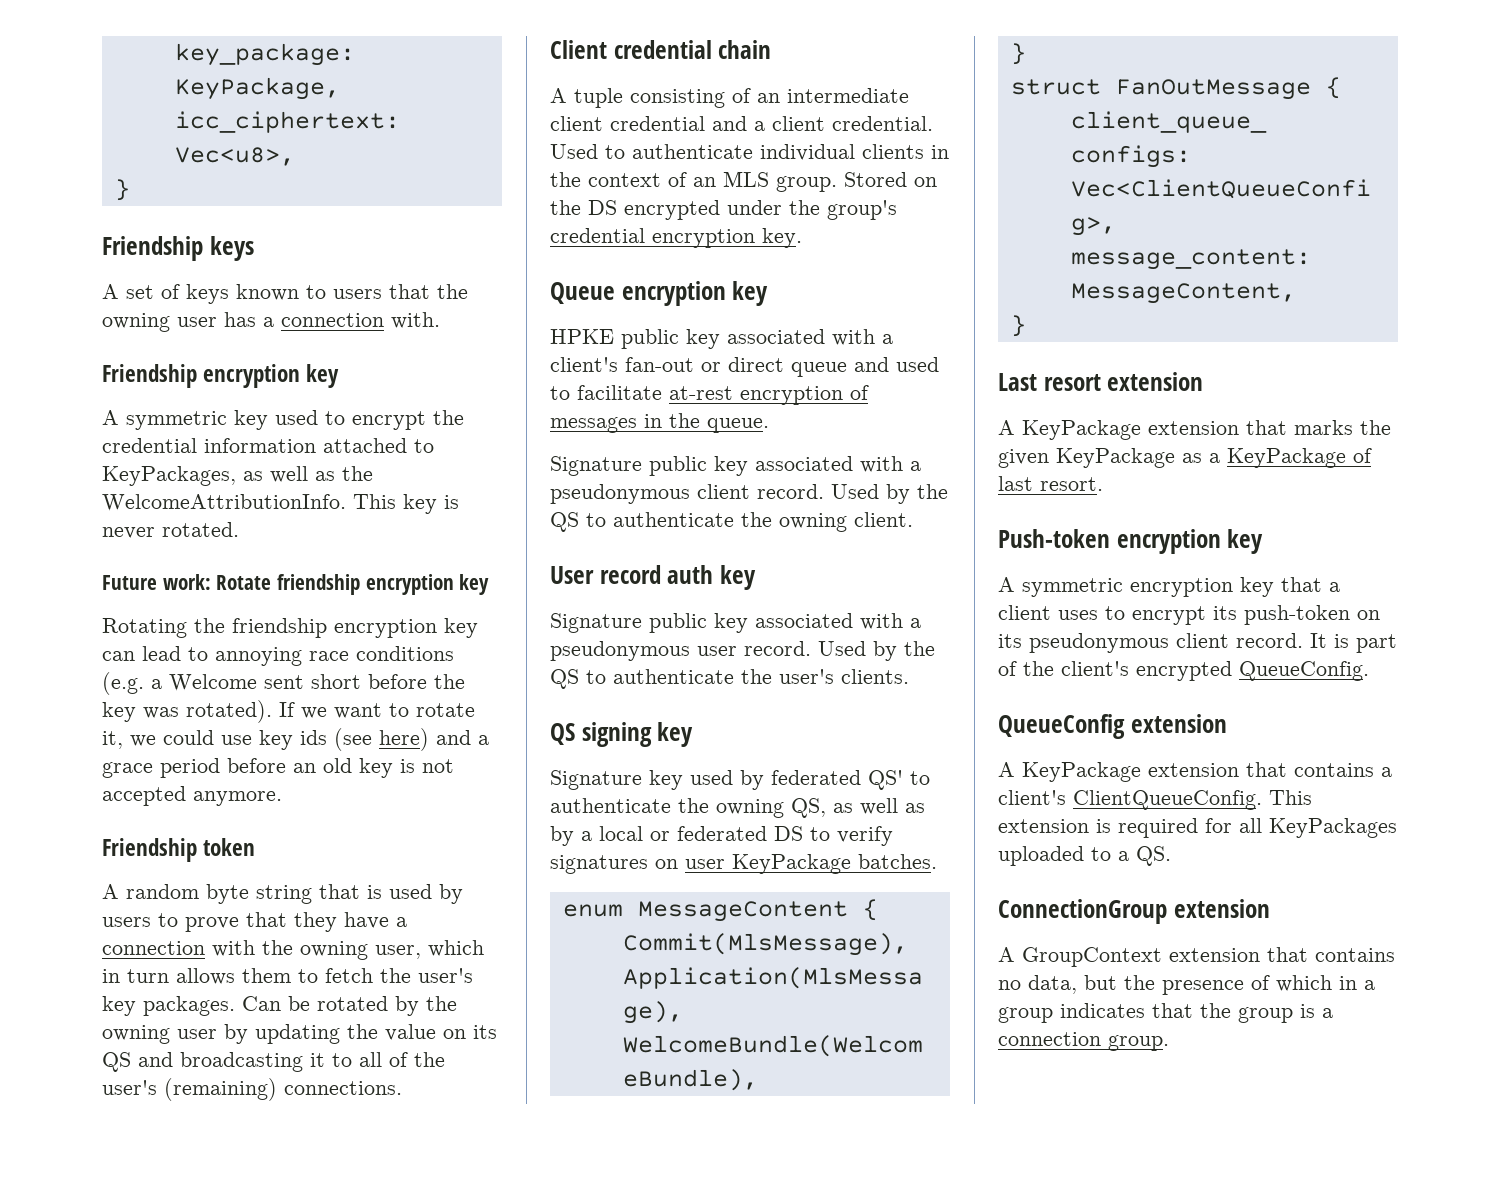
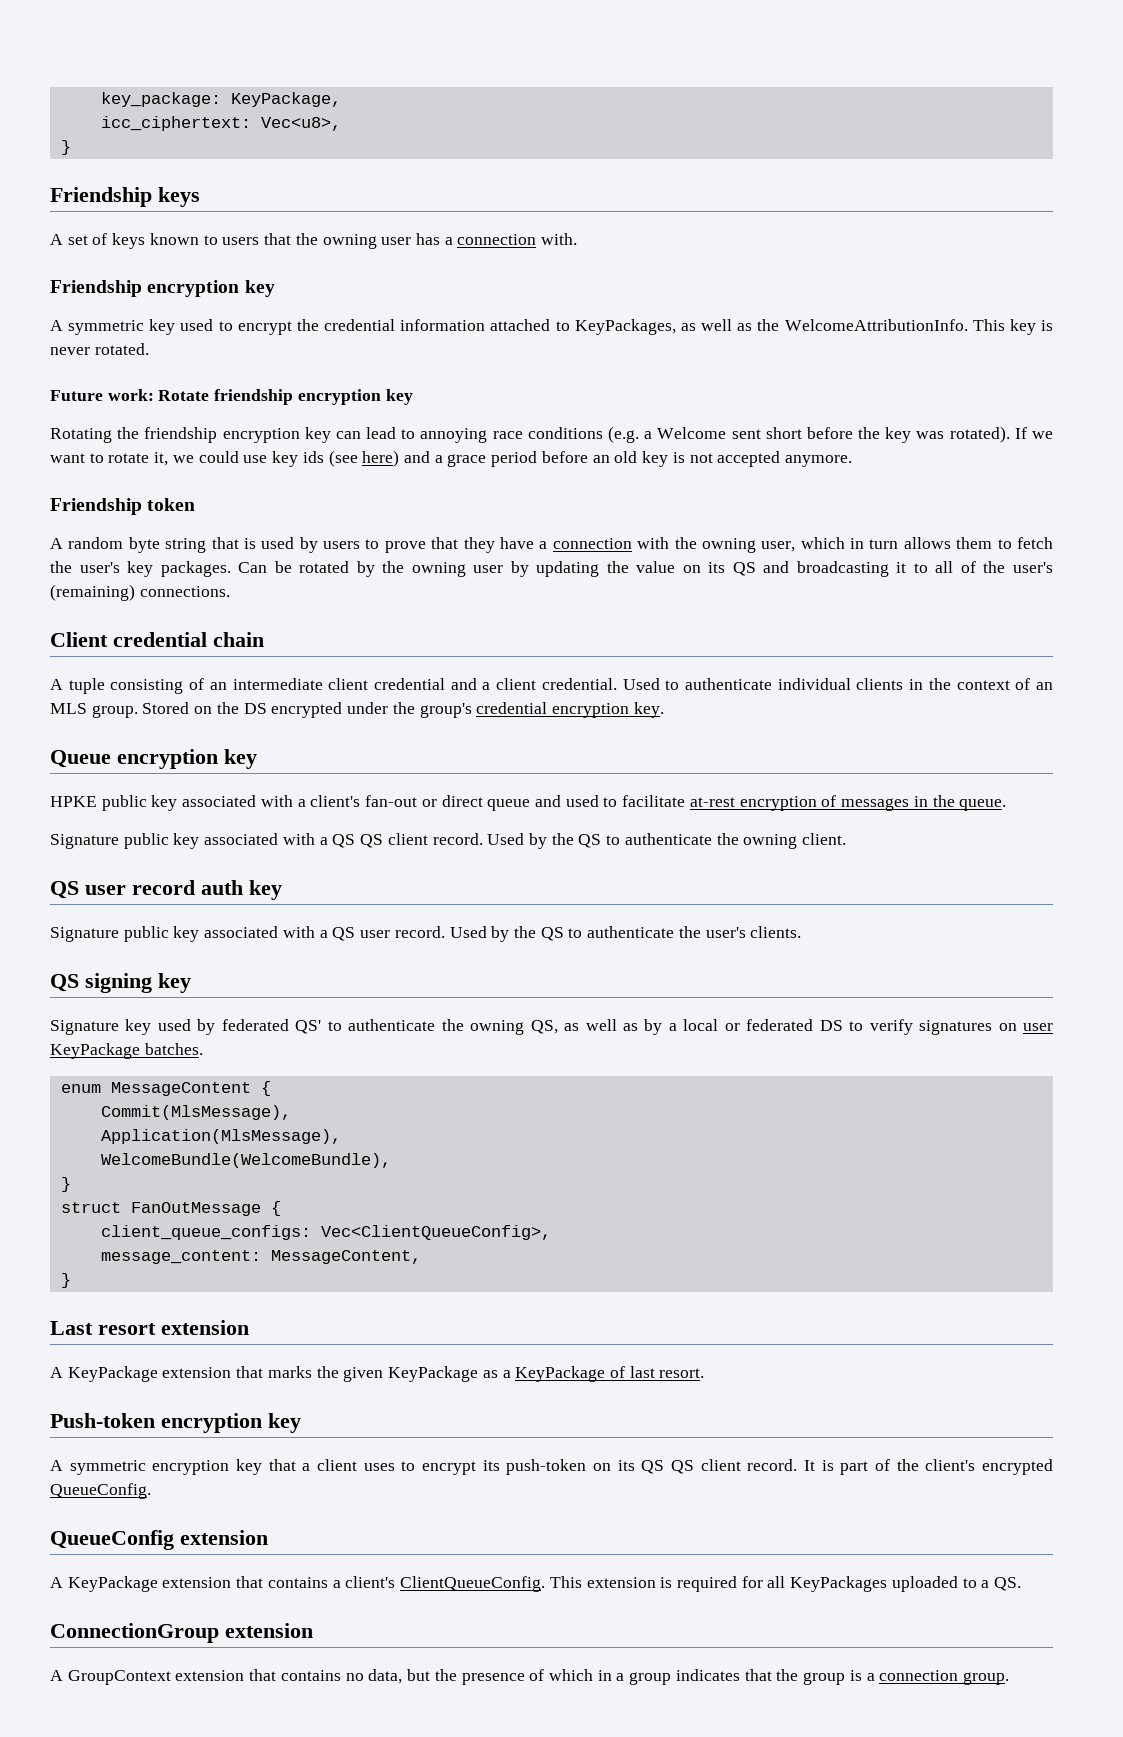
[550,484,690,504] pseudonymous -> [332,834,384,848] QS QS
[550,566,594,584] User -> [50,881,126,899] QS user
[550,641,690,661] pseudonymous -> [332,927,356,941] QS
[1029,633,1169,653] pseudonymous -> [641,1460,694,1474] QS QS

